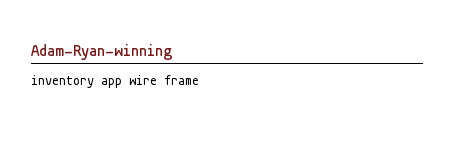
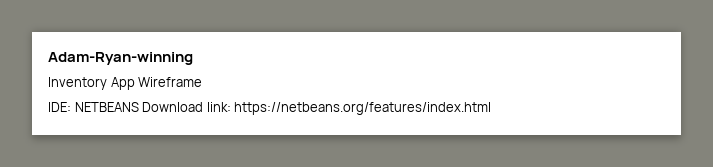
[31,75,199,88] inventory app wire frame -> [48,77,203,90] [48,102,492,115] Inventory App Wireframe // IDE: NETBEANS Download link: https://netbeans.org/features/index.html

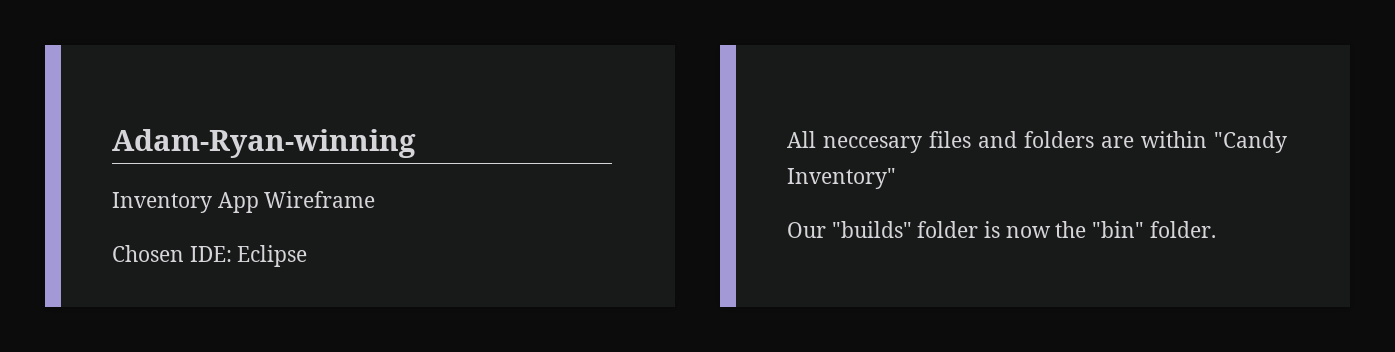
[48,102,492,115] IDE: NETBEANS Download link: https://netbeans.org/features/index.html -> [112,245,308,267] [787,131,1287,153] [787,168,896,189] [787,221,1216,238] Chosen IDE: Eclipse // All neccesary files and folders are within "Candy Inventory" // Our "builds" folder is now the "bin" folder.

